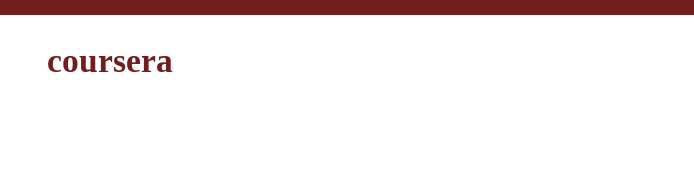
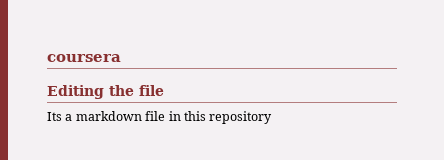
(173, 64) none -> [47,85,164,99] [47,111,273,124] // Editing the file // Its a markdown file in this repository

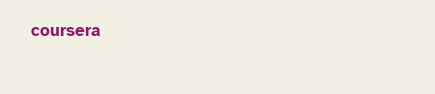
[47,85,164,99] [47,111,273,124] // Editing the file // Its a markdown file in this repository -> (100, 31) none

